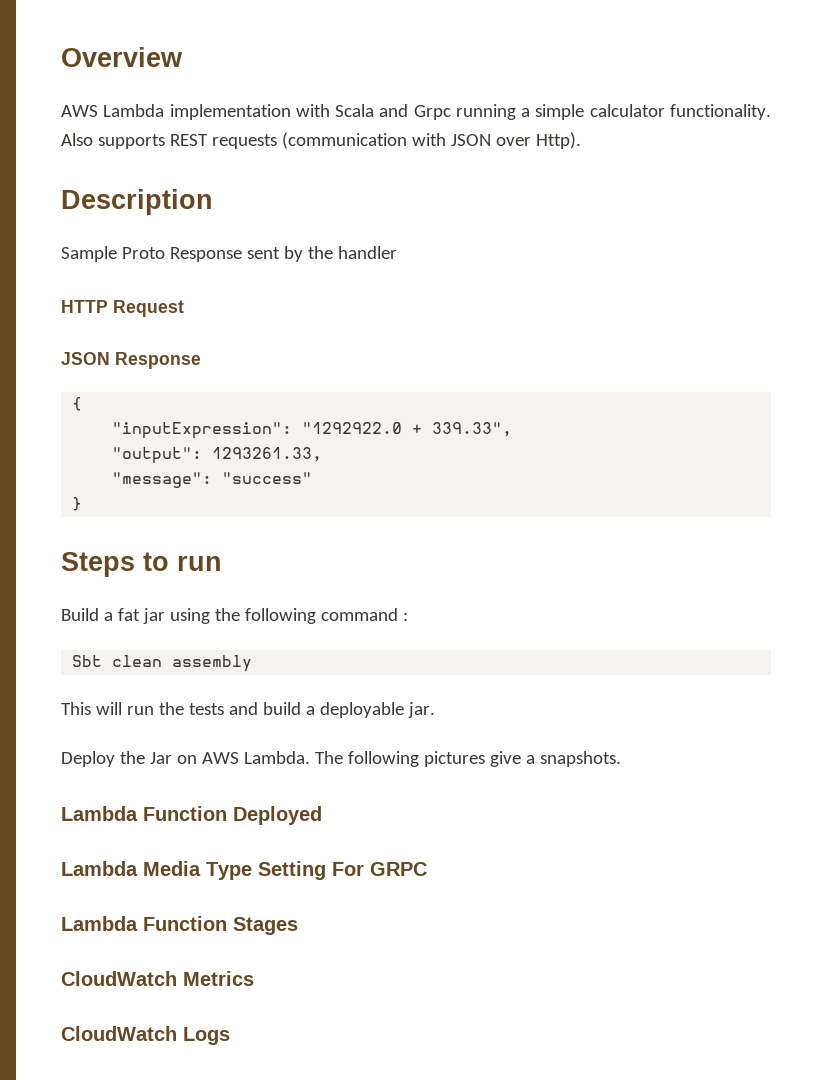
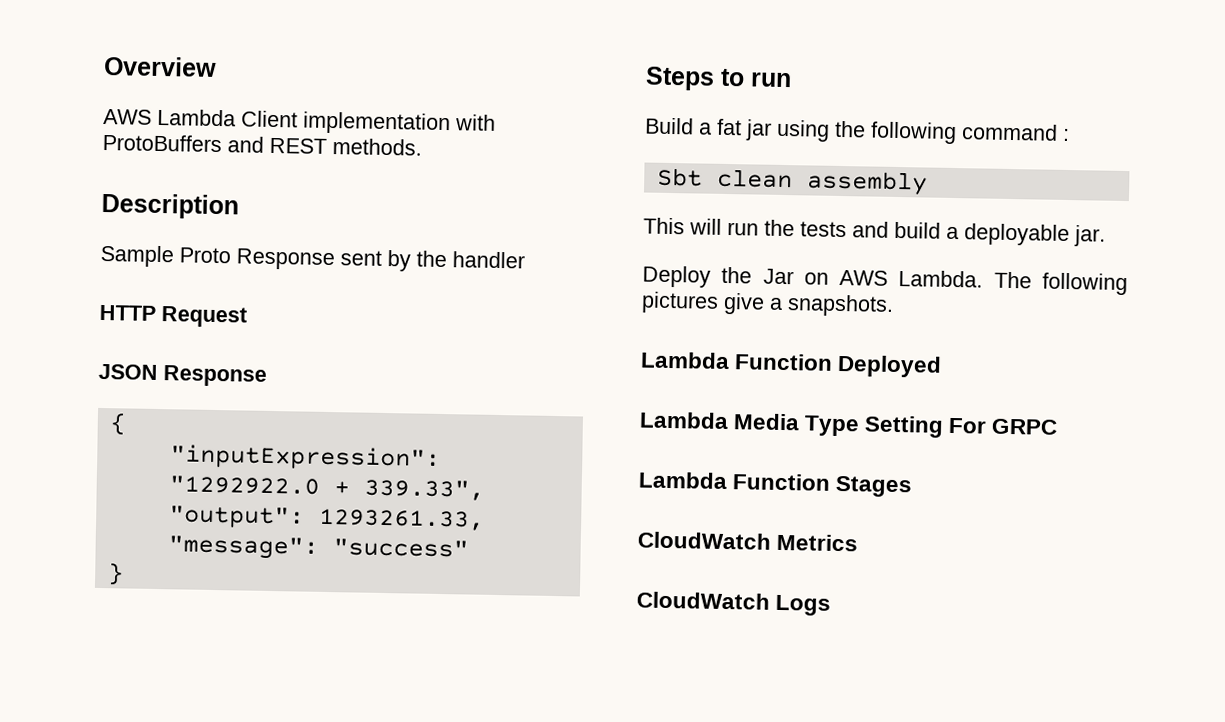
(165, 110) none -> [241,110,298,128] Client
[335,104,771,120] [61,132,581,149] Scala and Grpc running a simple calculator functionality. Also supports REST requests (communication with JSON over Http). -> [102,133,422,156] ProtoBuffers and REST methods.

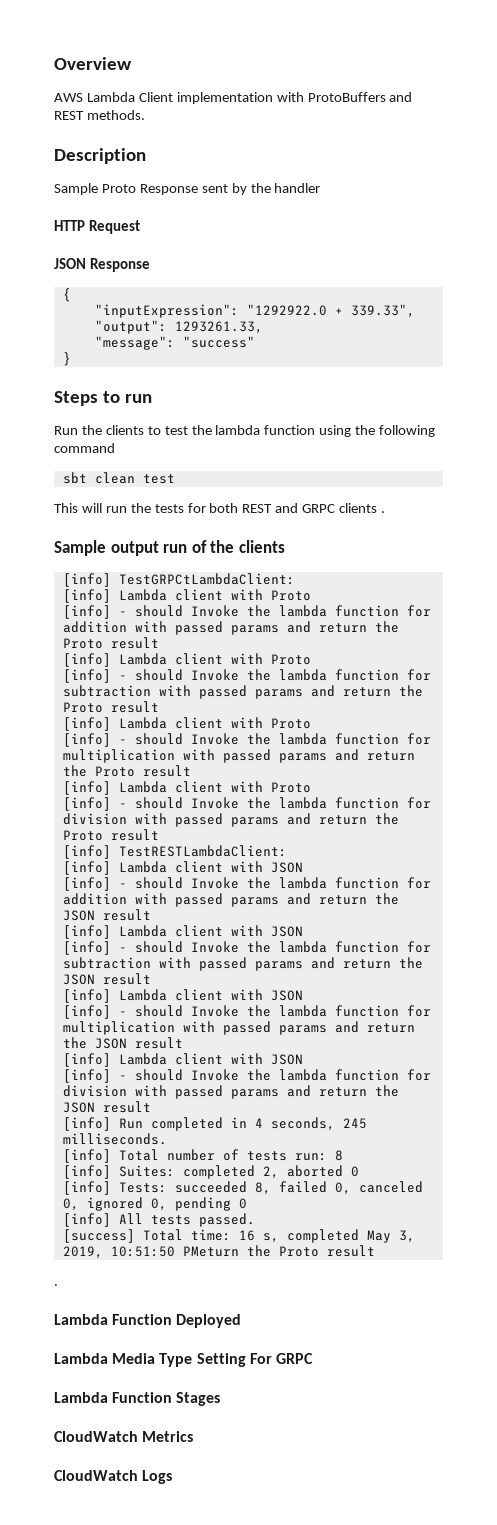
[645,117,772,141] Build a fat jar -> [54,425,316,435] Run the clients to test the lambda function
[1062,128,1070,142] [656,167,928,196] : // Sbt clean assembly -> [62,472,175,484] // sbt clean test
[852,221,1106,247] [642,265,1128,296] [641,291,894,317] and build a deployable jar. // Deploy the Jar on AWS Lambda. The following pictures give a snapshots. -> [187,503,386,513] [54,540,285,556] [62,573,295,587] [62,589,311,603] [62,605,431,619] [62,621,399,635] [62,637,159,649] [62,653,311,667] [62,669,431,683] [62,685,423,699] [62,701,159,713] [62,717,311,731] [62,733,431,747] [62,749,415,763] [62,765,191,777] [62,781,311,795] [62,797,431,811] [62,813,399,827] [62,829,159,841] [62,845,287,859] [62,861,303,875] [62,877,431,891] [62,893,399,907] [62,909,151,921] [62,925,303,939] [62,941,431,955] [62,957,423,971] [62,973,151,985] [62,989,303,1003] [62,1005,431,1019] [62,1021,415,1035] [62,1037,183,1049] [62,1053,303,1067] [62,1069,431,1083] [62,1085,399,1099] [62,1101,151,1113] [62,1117,367,1131] [62,1133,167,1145] [62,1149,343,1163] [62,1165,359,1179] [62,1181,423,1195] [62,1197,247,1211] [62,1213,255,1227] [62,1229,415,1243] [62,1245,375,1259] [54,1284,58,1286] for both REST and GRPC clients . // Sample output run of the clients // [info] TestGRPCtLambdaClient: // [info] Lambda client with Proto // [info] - should Invoke the lambda function for addition with passed params and return the Proto result // [info] Lambda client with Proto // [info] - should Invoke the lambda function for subtraction with passed params and return the Proto result // [info] Lambda client with Proto // [info] - should Invoke the lambda function for multiplication with passed params and return the Proto result // [info] Lambda client with Proto // [info] - should Invoke the lambda function for division with passed params and return the Proto result // [info] TestRESTLambdaClient: // [info] Lambda client with JSON // [info] - should Invoke the lambda function for addition with passed params and return the JSON result // [info] Lambda client with JSON // [info] - should Invoke the lambda function for subtraction with passed params and return the JSON result // [info] Lambda client with JSON // [info] - should Invoke the lambda function for multiplication with passed params and return the JSON result // [info] Lambda client with JSON // [info] - should Invoke the lambda function for division with passed params and return the JSON result // [info] Run completed in 4 seconds, 245 milliseconds. // [info] Total number of tests run: 8 // [info] Suites: completed 2, aborted 0 // [info] Tests: succeeded 8, failed 0, canceled 0, ignored 0, pending 0 // [info] All tests passed. // [success] Total time: 16 s, completed May 3, 2019, 10:51:50 PMeturn the Proto result // .

